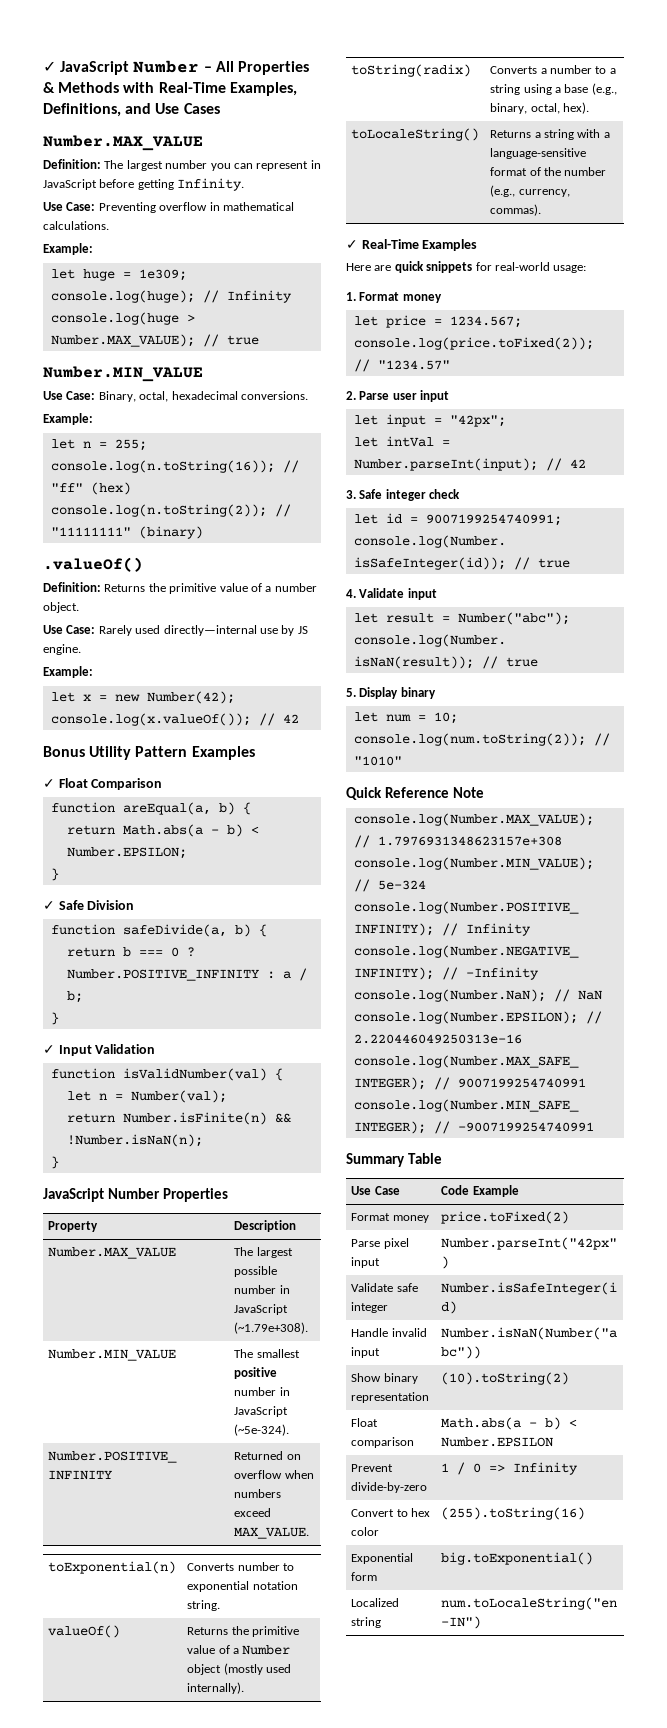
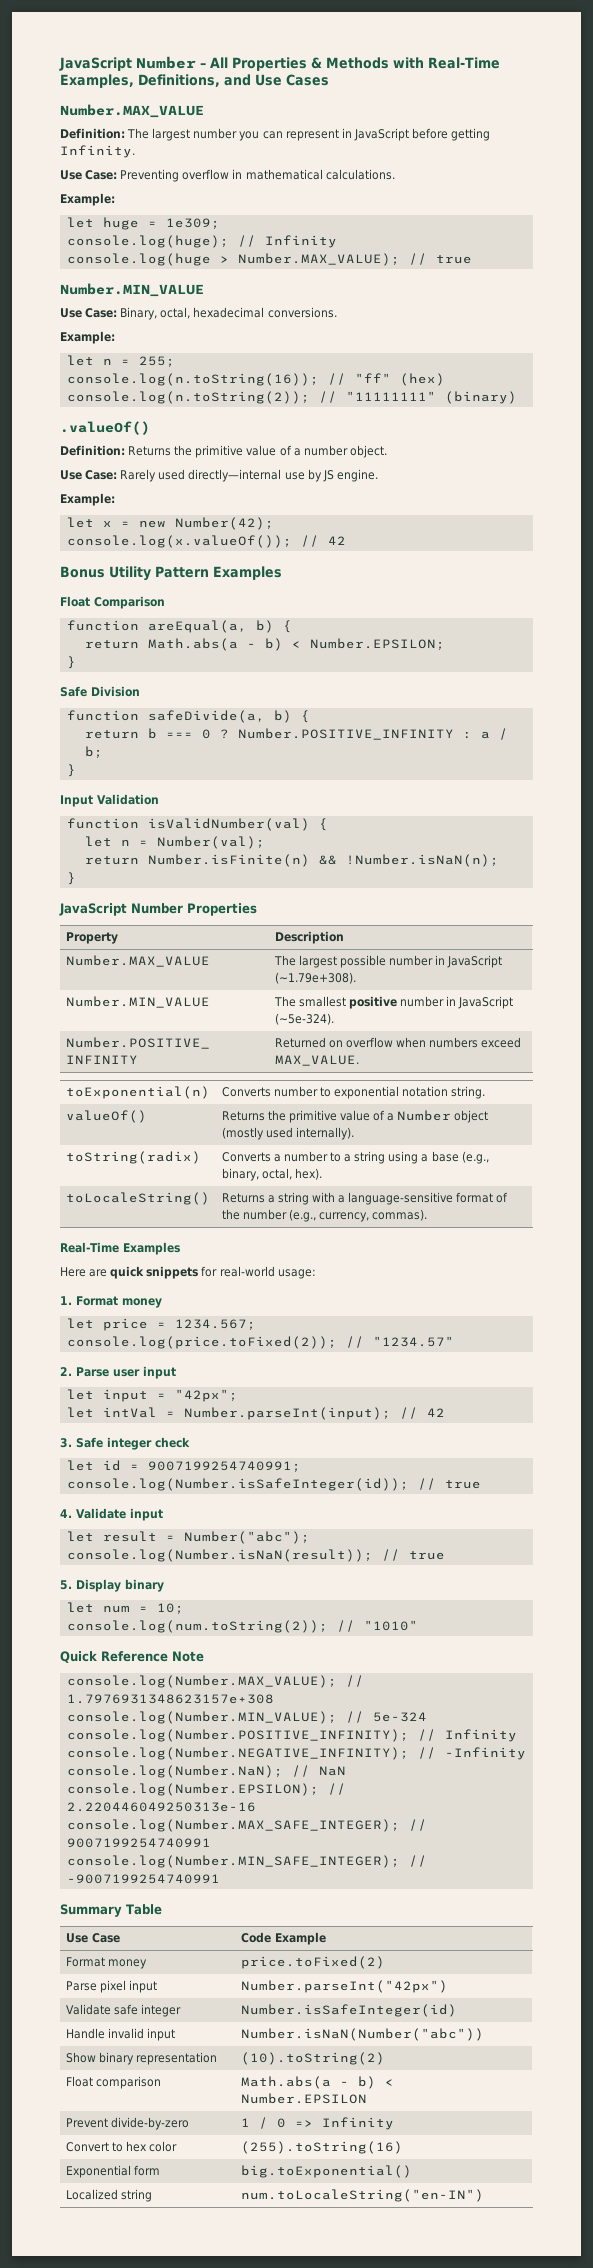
[43,61,56,72] ✓ -> (59, 64) none
[43,779,55,788] ✓ -> (282, 573) none
[43,901,55,910] ✓ -> (76, 662) none
[43,1045,55,1054] ✓ -> (76, 770) none
[346,240,358,249] ✓ -> (428, 1215) none

